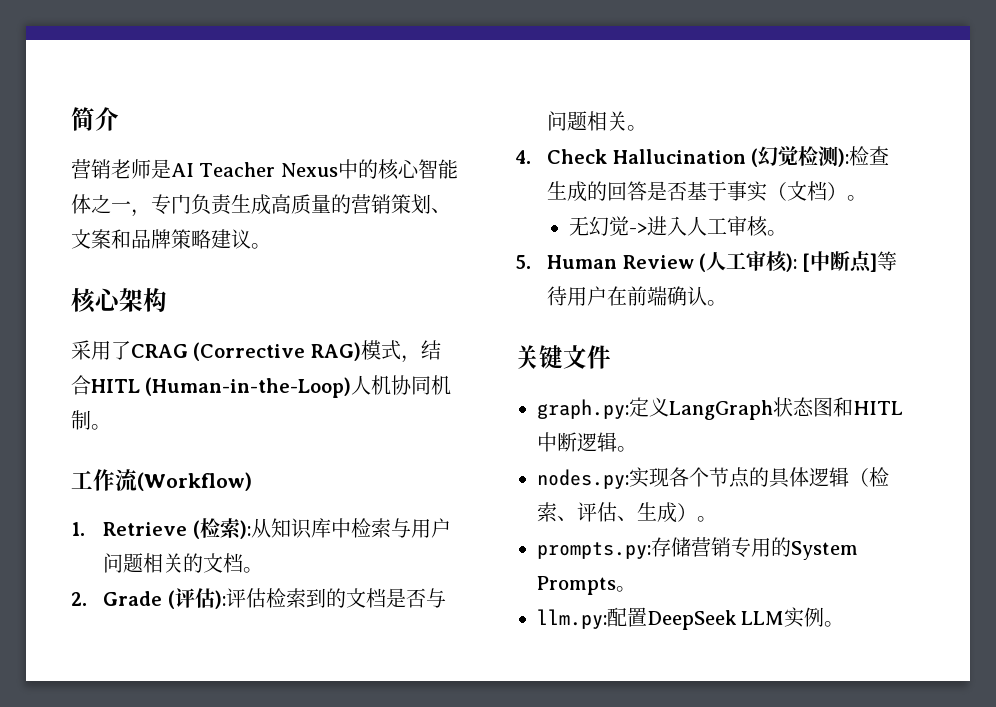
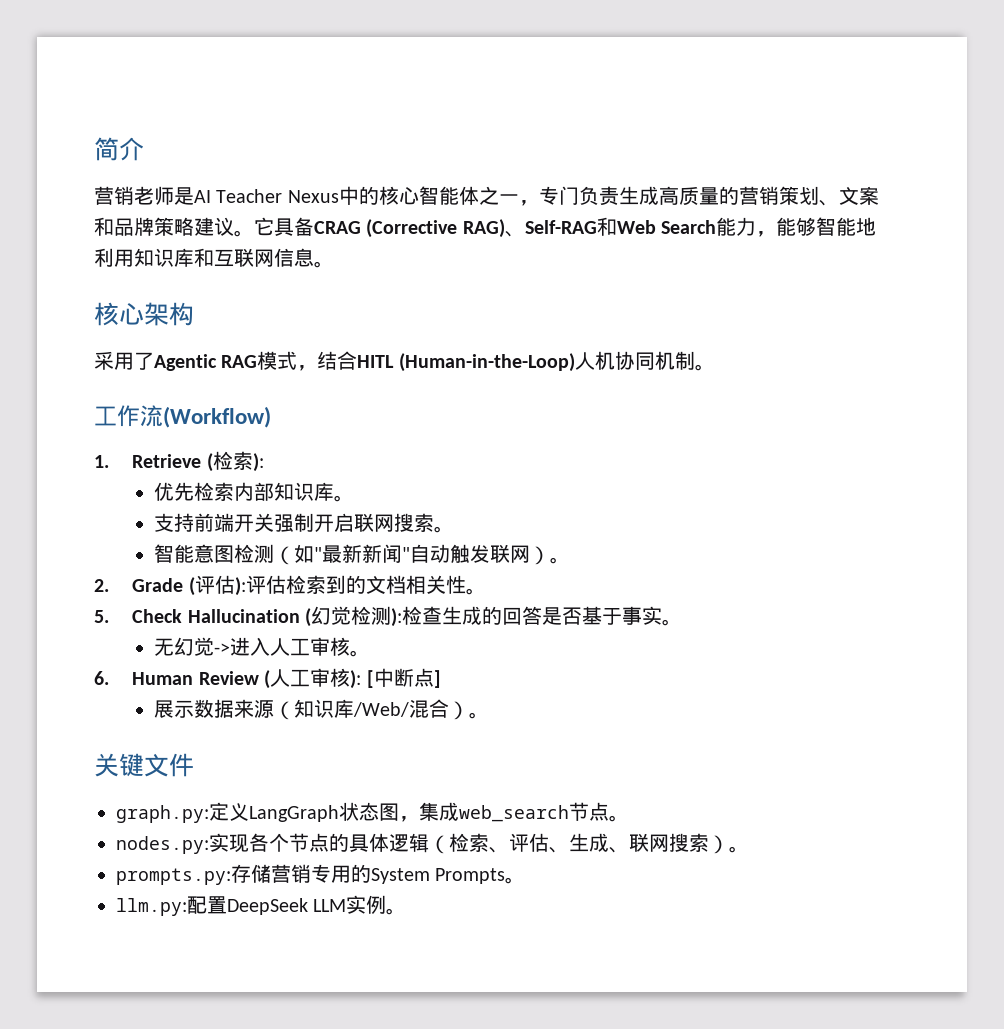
(271, 246) none -> [254,217,877,238] [94,248,334,268] 它具备CRAG (Corrective RAG)、Self-RAG和Web Search能力，能够智能地利用知识库和互联网信息。
[131,342,361,361] CRAG (Corrective RAG) -> [154,354,258,371] Agentic RAG
[250,518,451,539] [103,553,244,573] 从知识库中检索与用户问题相关的文档 -> [154,482,355,502] [154,513,455,533] [154,544,551,565] // 优先检索内部知识库。 // 支持前端开关强制开启联网搜索。 // 智能意图检测（如"最新新闻"自动触发联网）
[385,588,446,608] [547,111,648,131] [515,150,531,164] 是否与问题相关。 // 4. -> [405,575,486,595] [94,610,109,623] 相关性。 // 5.
[767,181,848,201] （文档） -> (663, 615) none
[515,255,531,269] 5. -> [94,671,109,685] 6.
[877,251,898,271] [547,286,708,306] 等待用户在前端确认 -> [154,699,470,720] // 展示数据来源（知识库/Web/混合）
[833,397,903,417] [537,432,617,452] 和HITL中断逻辑 -> [399,802,609,822] ，集成web_search节点
(677, 512) none -> [609,833,709,853] 、联网搜索

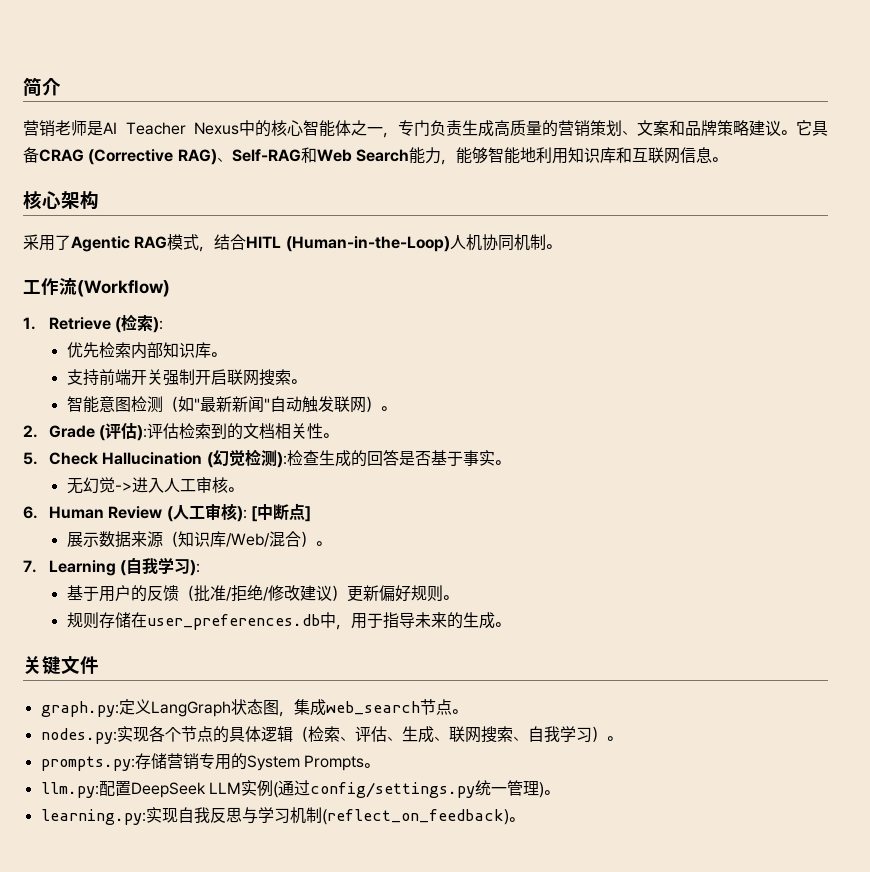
(490, 715) none -> [23,557,201,576] [66,585,458,602] [66,612,510,630] // 7. Learning (自我学习): // 基于用户的反馈（批准/拒绝/修改建议）更新偏好规则。 // 规则存储在user_preferences.db中，用于指导未来的生成。
(709, 842) none -> [512,726,592,743] 、自我学习
(387, 904) none -> [272,780,559,798] [40,807,509,825] (通过config/settings.py统一管理)。 // learning.py:实现自我反思与学习机制(reflect_on_feedback)

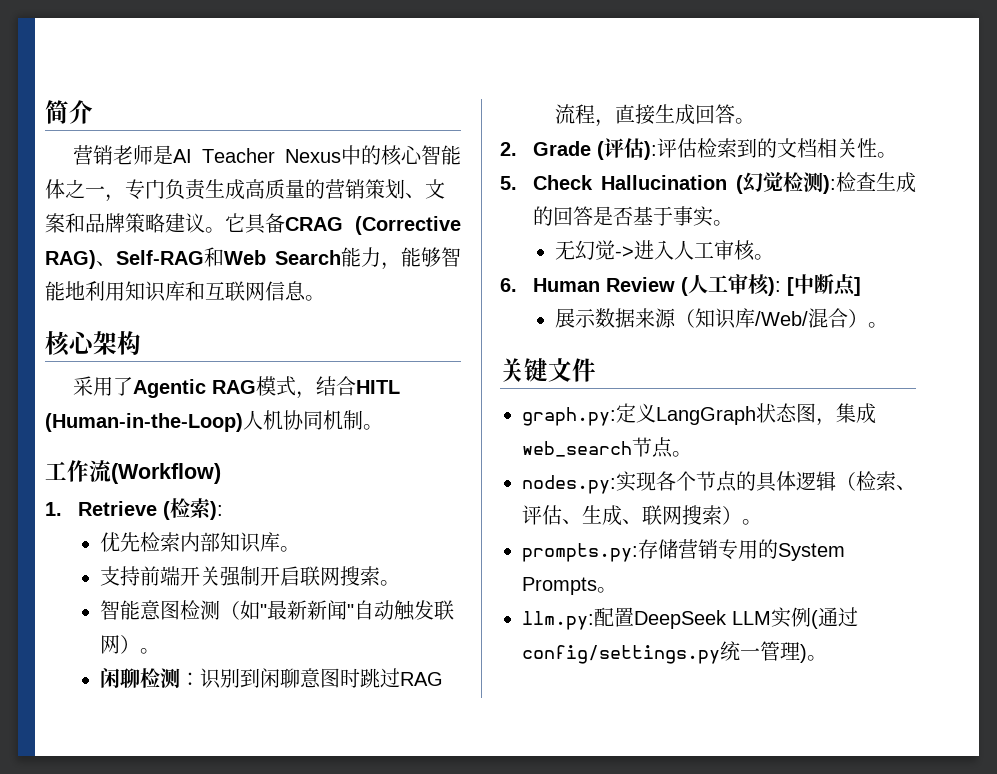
(396, 408) none -> [100,668,444,689] [555,104,756,127] // 闲聊检测：识别到闲聊意图时跳过RAG流程，直接生成回答。
[23,557,201,576] [66,585,458,602] [66,612,510,630] // 7. Learning (自我学习): // 基于用户的反馈（批准/拒绝/修改建议）更新偏好规则。 // 规则存储在user_preferences.db中，用于指导未来的生成。 -> (889, 325) none
[512,726,592,743] 、自我学习 -> (722, 515) none
[40,807,524,825] // learning.py:实现自我反思与学习机制(reflect_on_feedback)。 -> (827, 658) none

